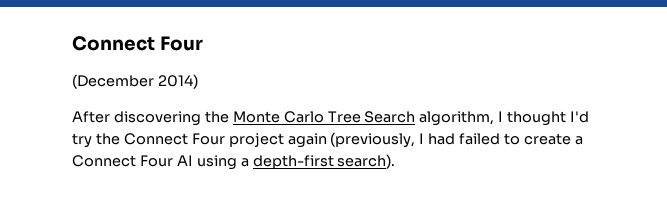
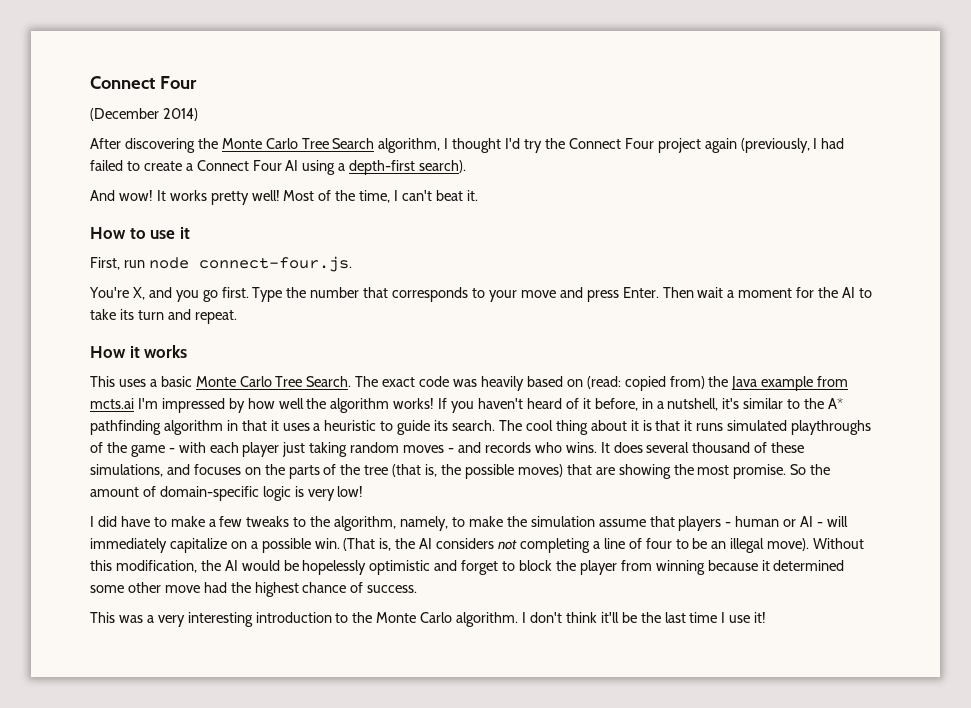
(396, 161) none -> [90,190,478,205] [90,227,190,239] [90,256,352,272] [89,287,872,302] [90,309,237,324] [90,345,188,358] [90,376,849,391] [90,398,844,413] [90,420,872,435] [90,442,805,457] [90,464,831,479] [90,486,364,501] [90,516,848,531] [90,538,865,553] [90,560,845,575] [90,582,418,597] [90,612,767,627] // And wow! It works pretty well! Most of the time, I can't beat it. // How to use it // First, run node connect-four.js. // You're X, and you go first. Type the number that corresponds to your move and press Enter. Then wait a moment for the AI to take its turn and repeat. // How it works // This uses a basic Monte Carlo Tree Search. The exact code was heavily based on (read: copied from) the Java example from mcts.ai I'm impressed by how well the algorithm works! If you haven't heard of it before, in a nutshell, it's similar to the A* pathfinding algorithm in that it uses a heuristic to guide its search. The cool thing about it is that it runs simulated playthroughs of the game - with each player just taking random moves - and records who wins. It does several thousand of these simulations, and focuses on the parts of the tree (that is, the possible moves) that are showing the most promise. So the amount of domain-specific logic is very low! // I did have to make a few tweaks to the algorithm, namely, to make the simulation assume that players - human or AI - will immediately capitalize on a possible win. (That is, the AI considers not completing a line of four to be an illegal move). Without this modification, the AI would be hopelessly optimistic and forget to block the player from winning because it determined some other move had the highest chance of success. // This was a very interesting introduction to the Monte Carlo algorithm. I don't think it'll be the last time I use it!

